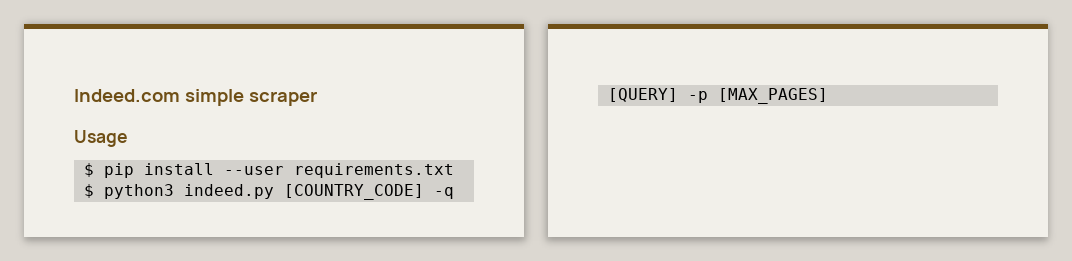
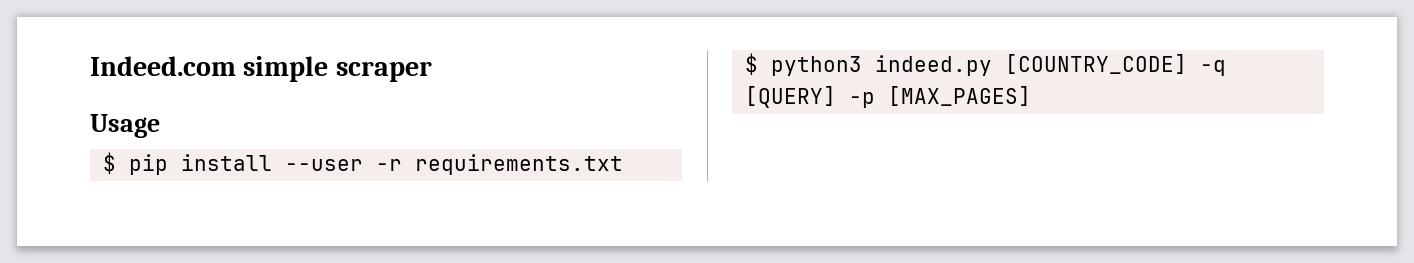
(284, 170) none -> [376,159,403,171] -r

